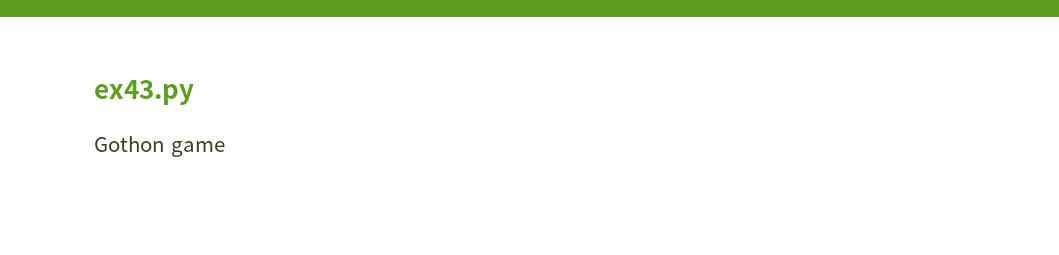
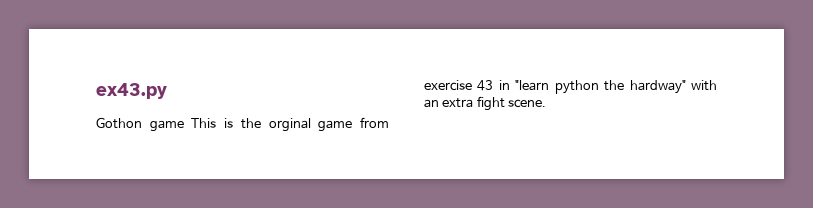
(225, 149) none -> [191,117,390,132] [424,80,717,94] [424,96,547,111] This is the orginal game from exercise 43 in "learn python the hardway" with an extra fight scene.

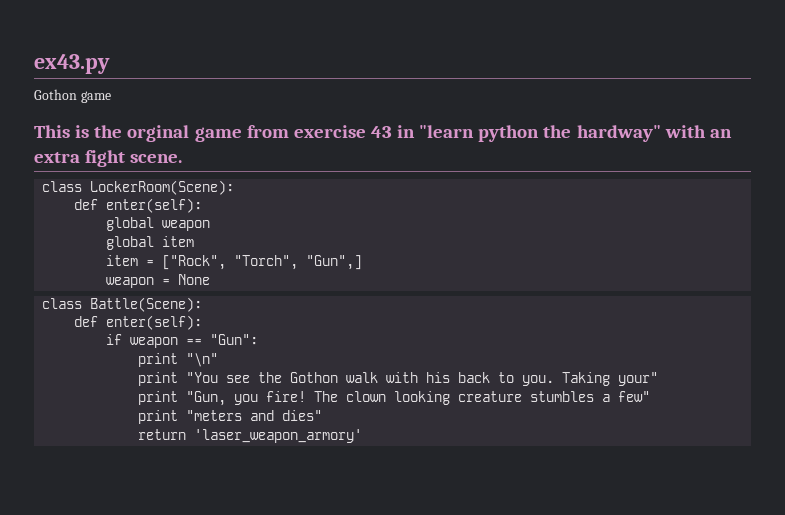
(184, 126) none -> (111, 97) //
(547, 103) none -> [42,180,235,195] [74,198,203,213] [106,217,211,231] [106,236,195,250] [106,255,363,270] [106,274,211,288] [42,297,203,312] [74,315,203,330] [106,334,259,348] [138,353,219,367] [138,372,659,386] [138,391,651,406] [138,410,323,424] [138,429,363,443] // class LockerRoom(Scene): // def enter(self): // global weapon // global item // item = ["Rock", "Torch", "Gun",] // weapon = None // class Battle(Scene): // def enter(self): // if weapon == "Gun": // print "\n" // print "You see the Gothon walk with his back to you. Taking your" // print "Gun, you fire! The clown looking creature stumbles a few" // print "meters and dies" // return 'laser_weapon_armory'

